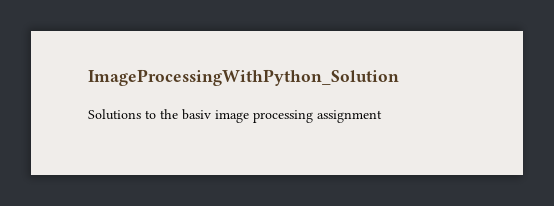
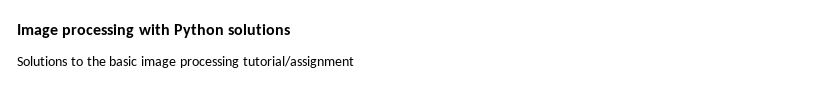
[88,69,399,86] ImageProcessingWithPython_Solution -> [17,24,291,38] Image processing with Python solutions
[182,109,211,120] basiv -> [109,56,138,66] basic
[317,110,382,123] assignment -> [242,56,354,68] tutorial/assignment

